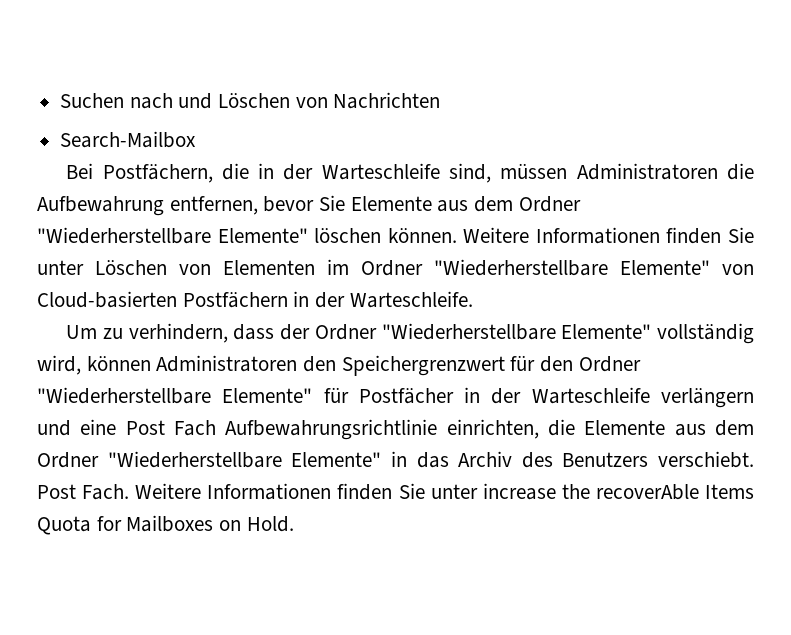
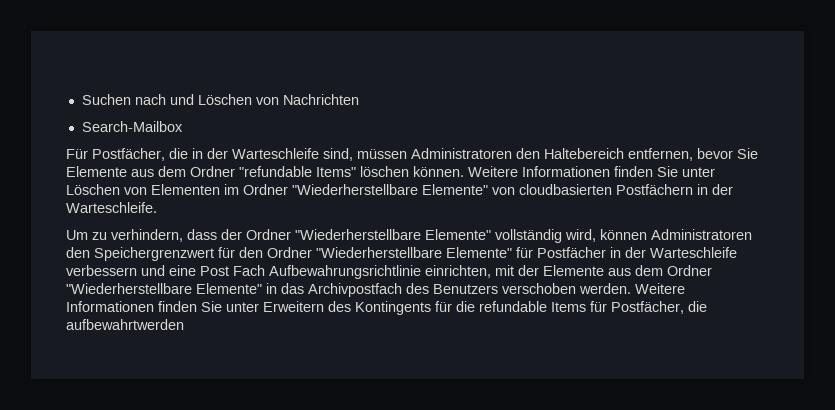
[66,163,213,183] Bei Postfächern, -> [66,148,165,161] Für Postfächer,
[726,163,754,180] [37,196,164,216] die Aufbewahrung -> [516,148,624,159] den Haltebereich
[37,227,308,244] "Wiederherstellbare Elemente" -> [239,166,356,177] "refundable Items"
[37,291,177,308] Cloud-basierten -> [519,184,612,195] cloudbasierten
[661,388,754,408] verlängern -> [66,265,137,276] verbessern
[548,419,575,436] die -> [495,265,539,276] mit der
[458,451,513,467] Archiv -> [308,283,402,297] Archivpostfach
[658,451,754,468] [37,483,755,500] [37,515,294,535] verschiebt. Post Fach. Weitere Informationen finden Sie unter increase the recoverAble Items Quota for Mailboxes on Hold. -> [502,283,685,294] [66,301,707,315] [66,319,184,330] verschoben werden. Weitere Informationen finden Sie unter Erweitern des Kontingents für die refundable Items für Postfächer, die aufbewahrtwerden

